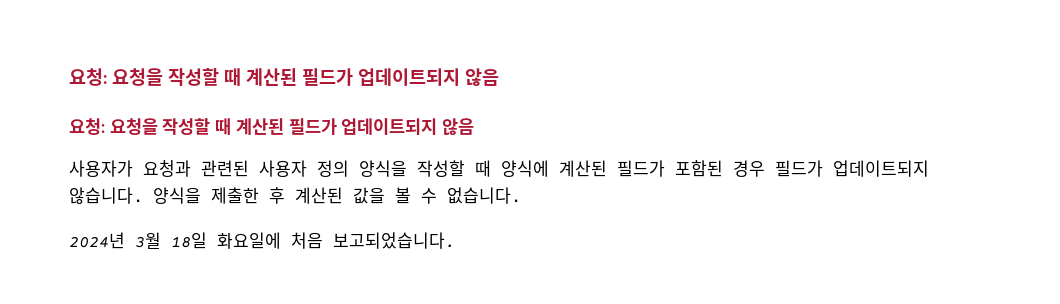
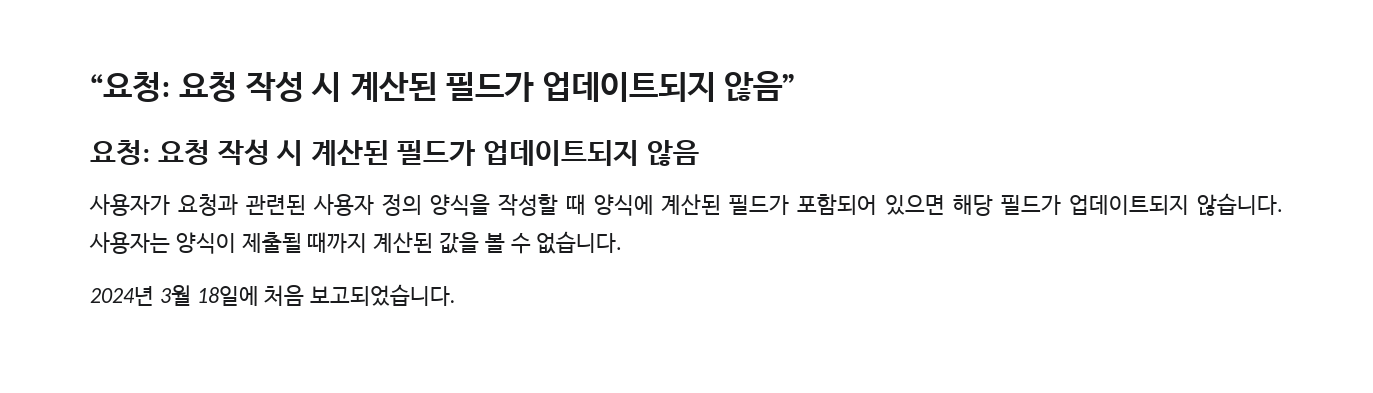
[69,68,499,86] [69,118,232,135] 요청: 요청을 작성할 때 계산된 필드가 업데이트되지 않음 // 요청: 요청을 작성할 때 -> [90,71,796,102] [90,139,304,166] “요청: 요청 작성 시 계산된 필드가 업데이트되지 않음” // 요청: 요청 작성 시
[675,160,929,177] [69,187,285,204] 포함된 경우 필드가 업데이트되지 않습니다. 양식을 제출한 후 -> [797,193,1283,216] [89,232,368,254] 포함되어 있으면 해당 필드가 업데이트되지 않습니다. 사용자는 양식이 제출될 때까지
[171,232,281,249] 18일 화요일에 -> [196,286,259,306] 18일에

